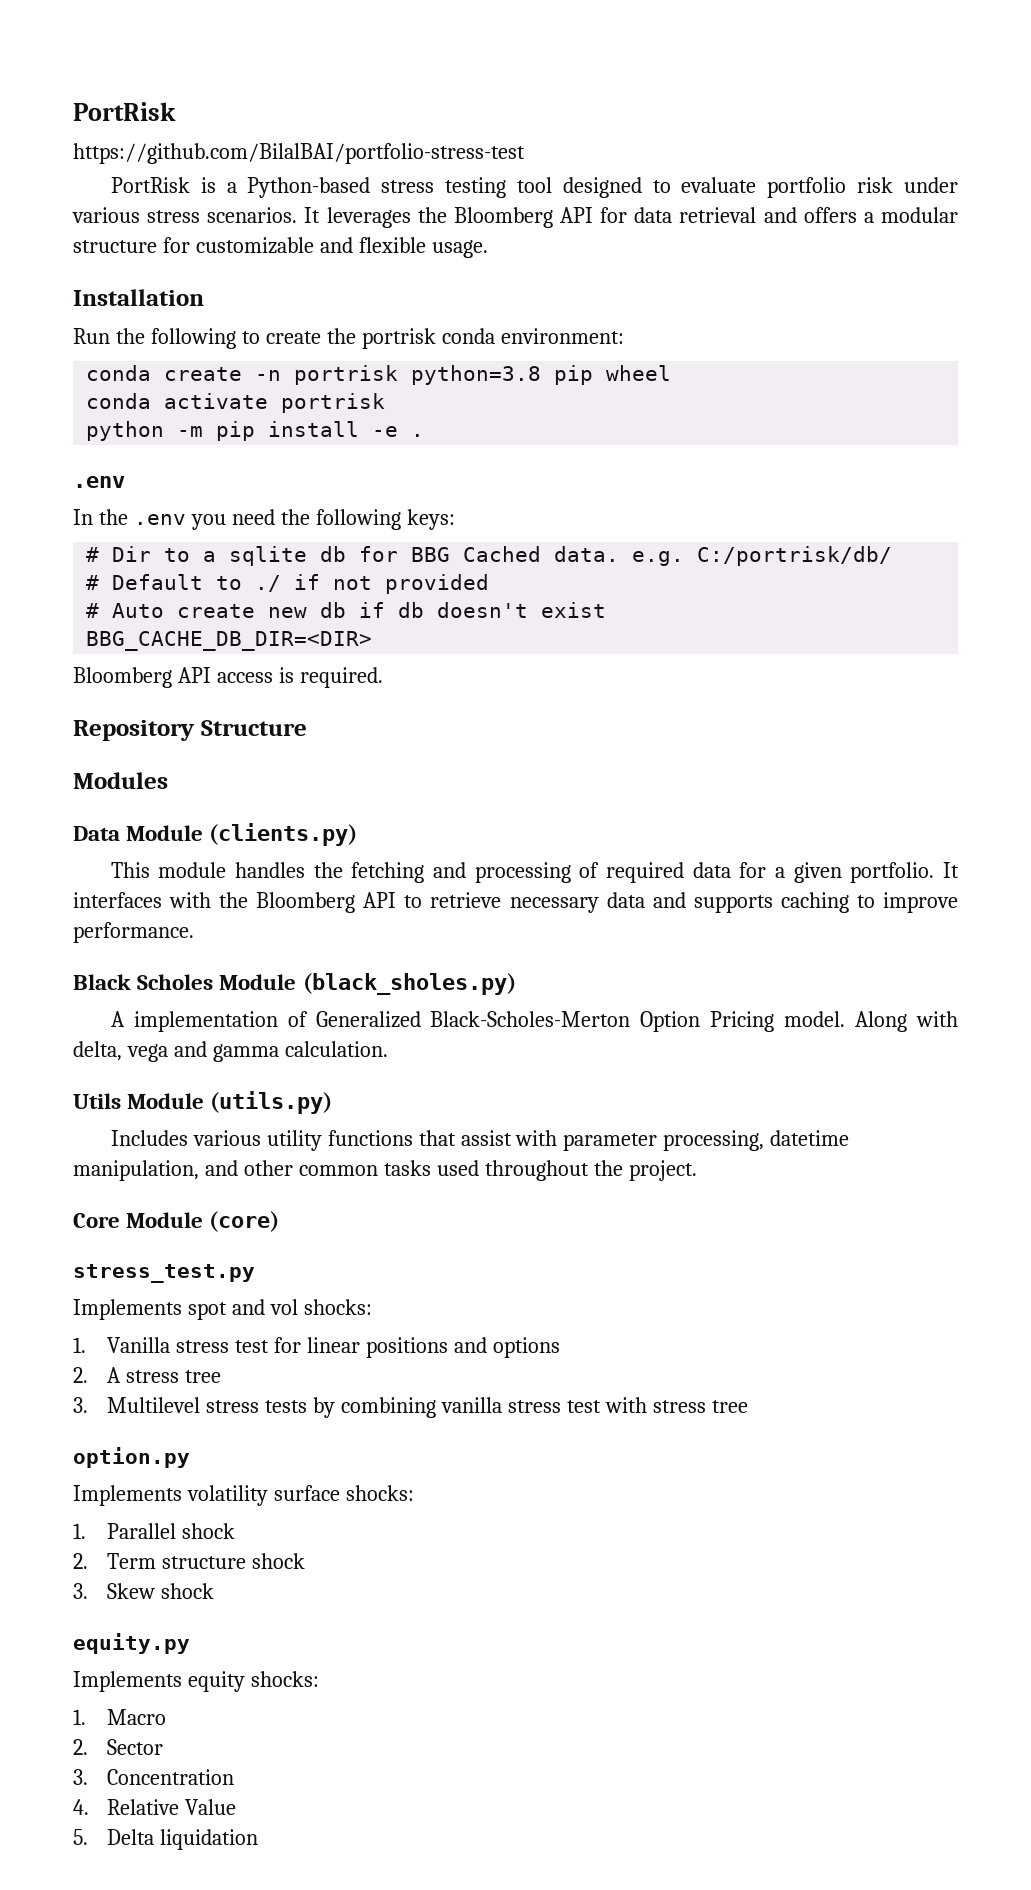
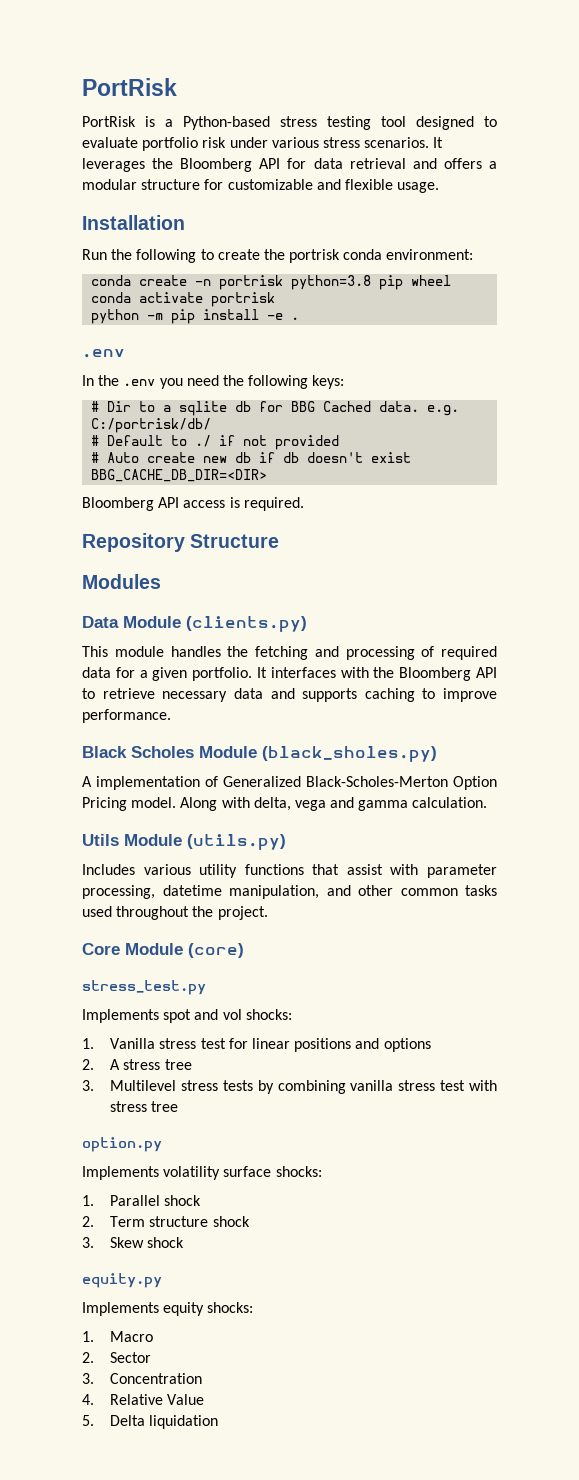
[73,102,176,121] [73,143,525,164] PortRisk // https://github.com/BilalBAI/portfolio-stress-test -> [82,78,177,96] PortRisk

